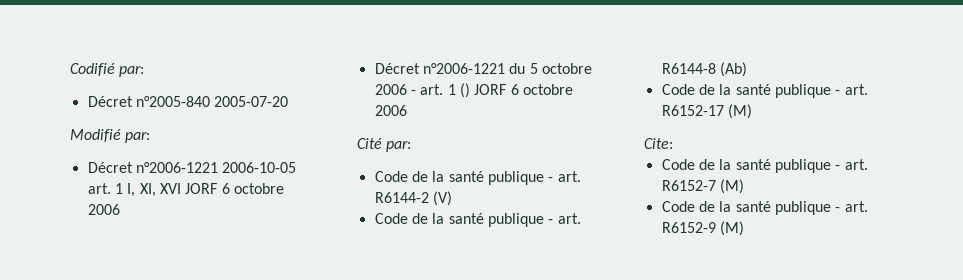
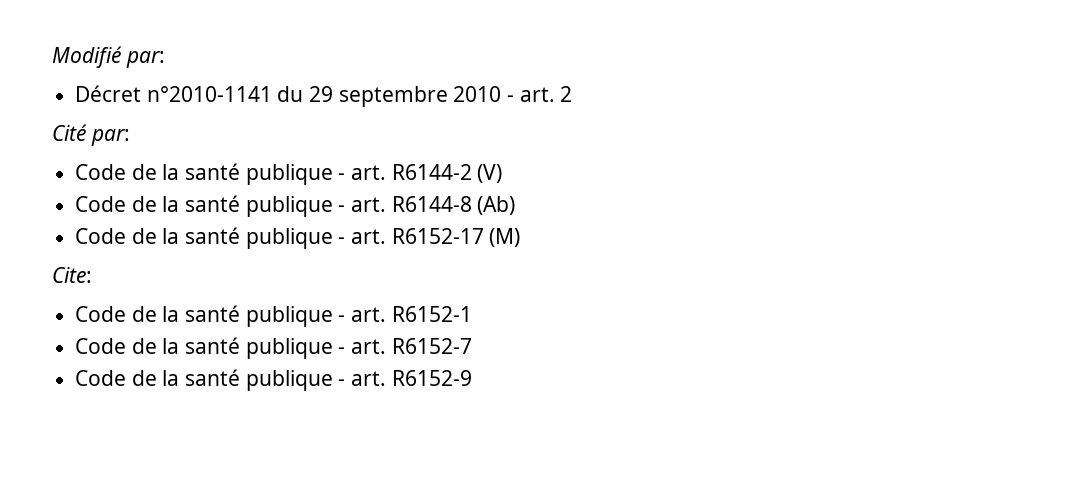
[70,63,145,77] [87,96,289,107] [70,129,151,143] [87,162,297,173] [87,183,284,197] [87,204,120,215] [374,63,592,74] [374,83,573,98] [374,105,407,116] Codifié par: // Décret n°2005-840 2005-07-20 // Modifié par: // Décret n°2006-1221 2006-10-05 art. 1 I, XI, XVI JORF 6 octobre 2006 // Décret n°2006-1221 du 5 octobre 2006 - art. 1 () JORF 6 octobre 2006 -> [52,46,165,68] [75,85,573,107] Modifié par: // Décret n°2010-1141 du 29 septembre 2010 - art. 2
(673, 143) none -> [75,305,472,327] // Code de la santé publique - art. R6152-1
[719,179,744,194] (M) -> (472, 346) none
[719,221,744,236] (M) -> (472, 378) none

